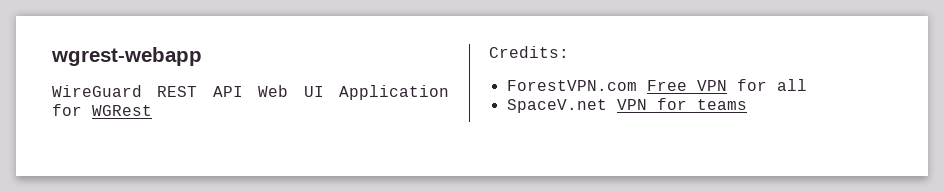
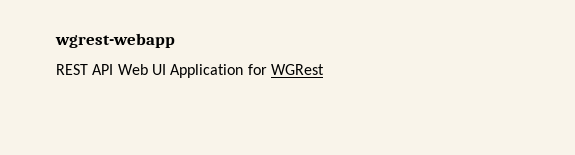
[52,85,142,97] WireGuard -> (175, 40) none
[489,46,569,58] [506,79,807,91] [506,98,747,113] // Credits: // ForestVPN.com Free VPN for all // SpaceV.net VPN for teams -> (324, 69) none

